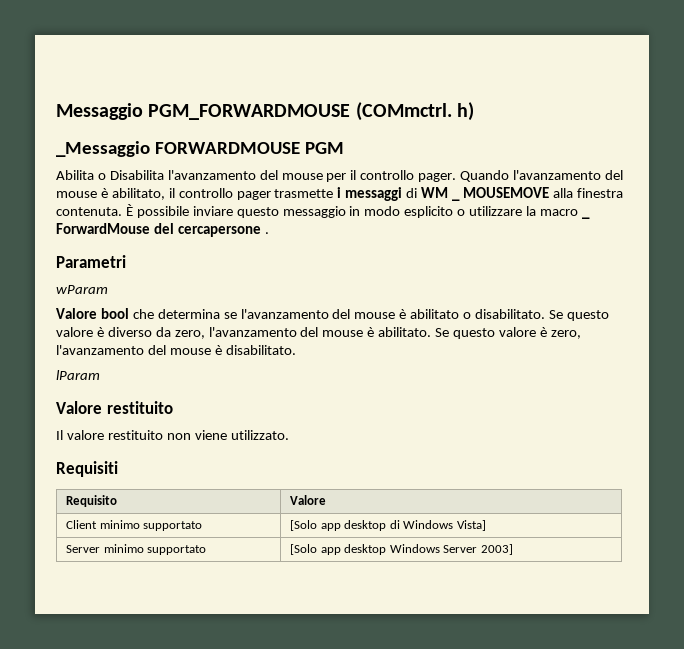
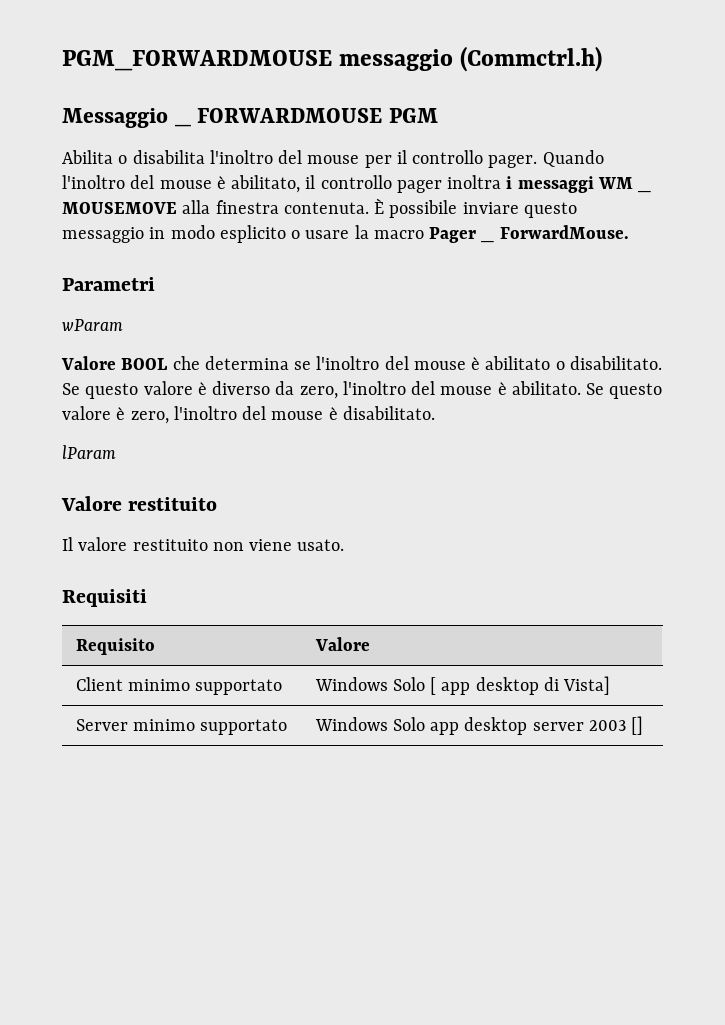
[56,102,474,121] [56,141,150,157] Messaggio PGM_FORWARDMOUSE (COMmctrl. h) // _Messaggio -> [62,46,603,72] [62,108,191,128] PGM_FORWARDMOUSE messaggio (Commctrl.h) // Messaggio _
[109,170,256,180] Disabilita l'avanzamento -> [132,150,273,164] disabilita l'inoltro
[513,170,602,180] l'avanzamento -> [62,175,125,189] l'inoltro
[274,189,334,198] trasmette -> [447,175,502,189] inoltra
[406,188,418,198] di -> (594, 184) none
[469,206,523,216] utilizzare -> [305,230,350,239] usare
[581,216,590,219] [56,223,269,237] _ ForwardMouse del cercapersone . -> [429,227,495,243] [499,225,629,239] Pager _ ForwardMouse.
[100,308,129,319] bool -> [121,358,168,370] BOOL
[240,309,329,319] l'avanzamento -> [316,356,380,370] l'inoltro
[208,327,297,337] l'avanzamento -> [342,381,406,395] l'inoltro
[56,345,144,355] l'avanzamento -> [173,406,237,420] l'inoltro
[230,430,289,440] utilizzato. -> [297,539,345,551] usato.
[290,520,318,531] [Solo -> [314,677,437,695] Windows Solo [
[403,520,454,529] Windows -> (560, 684) none
[290,544,513,555] [Solo app desktop Windows Server 2003] -> [314,716,644,735] Windows Solo app desktop server 2003 []

